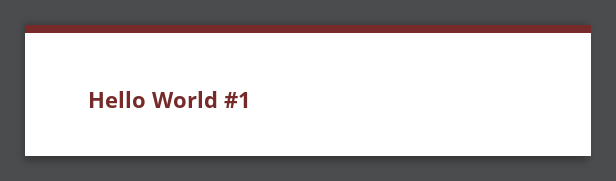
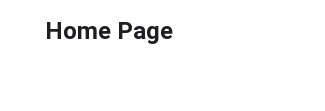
[88,91,251,108] Hello World #1 -> [45,22,174,44] Home Page

